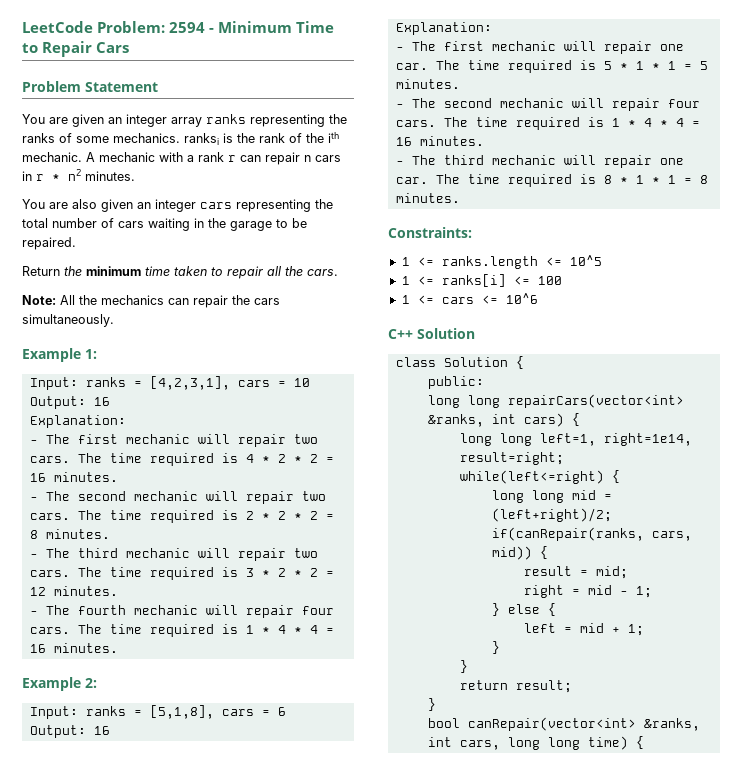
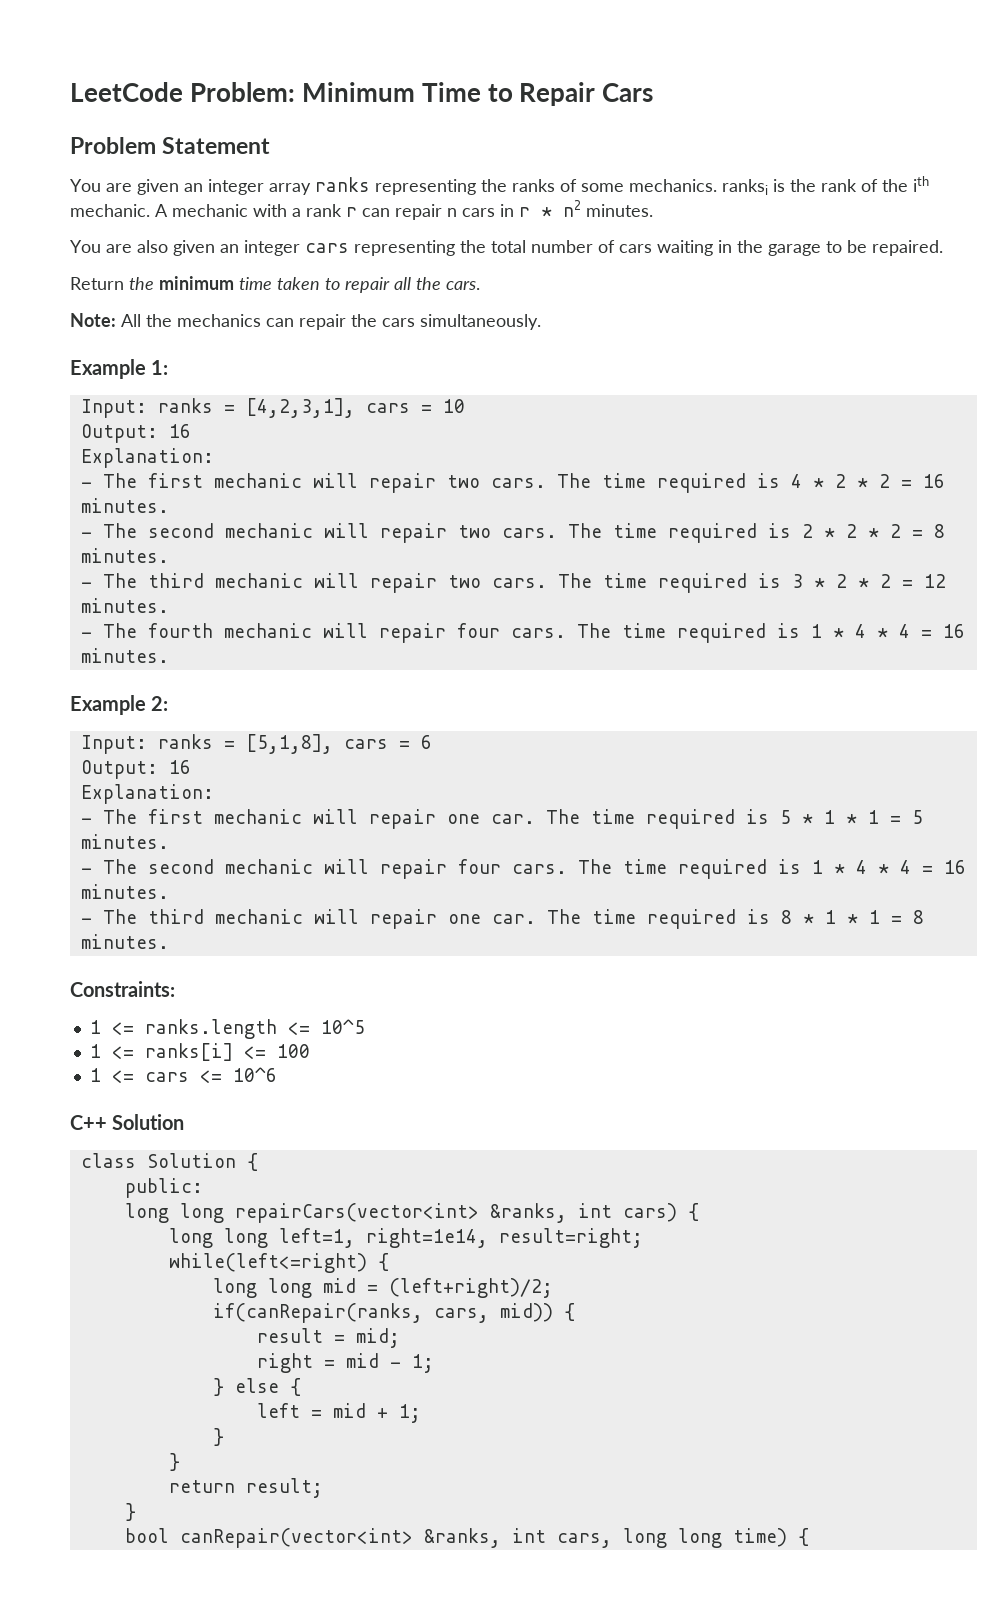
[169,22,215,33] 2594 - -> (295, 92) none

